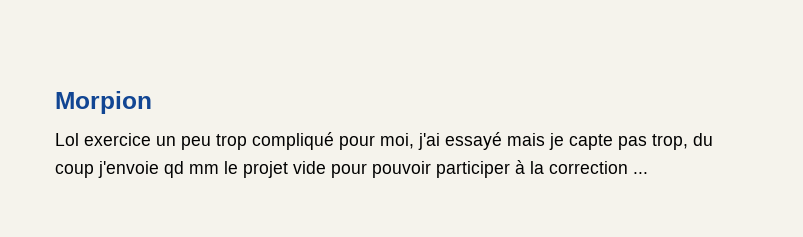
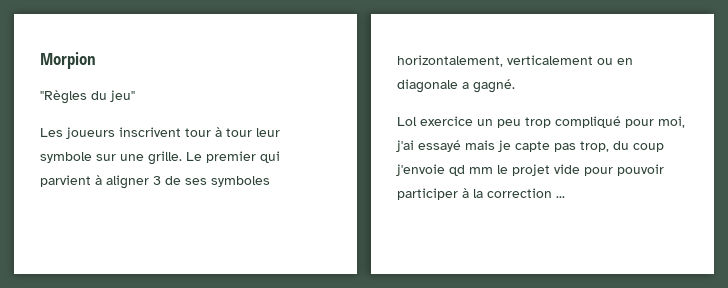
(152, 102) none -> [40,90,135,104] [40,127,280,139] [40,151,280,165] [40,175,270,189] [397,55,633,67] [397,79,515,93] // "Règles du jeu" // Les joueurs inscrivent tour à tour leur symbole sur une grille. Le premier qui parvient à aligner 3 de ses symboles horizontalement, verticalement ou en diagonale a gagné.

